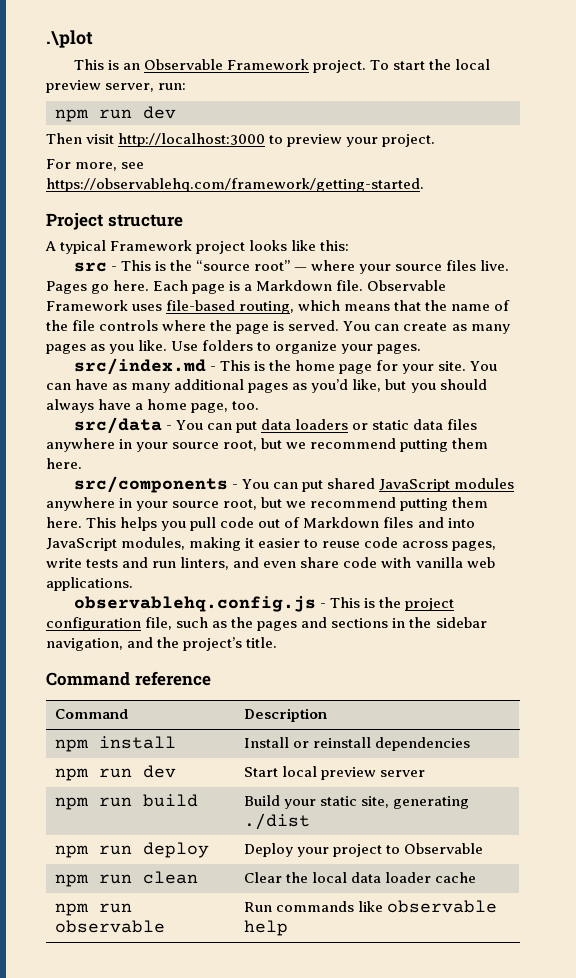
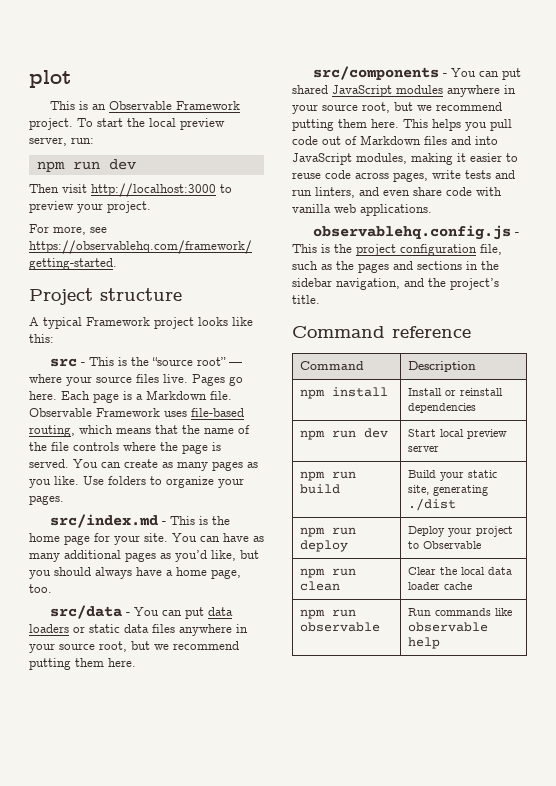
[46,30,93,48] .\plot -> [29,70,71,88] plot

